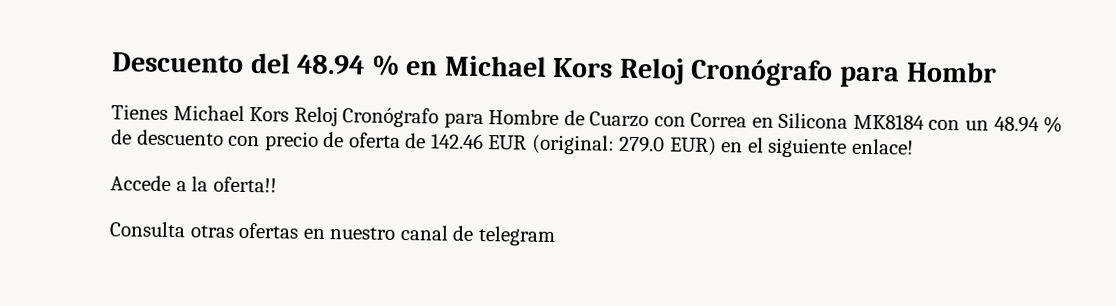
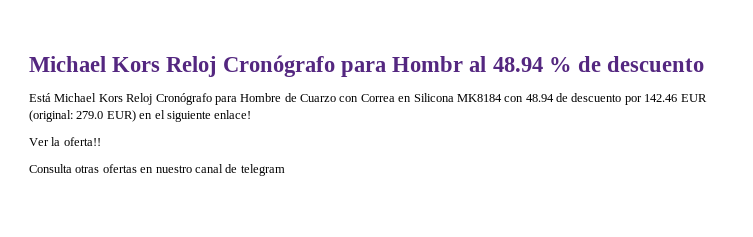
[112,52,439,76] Descuento del 48.94 % en -> (29, 64) none
[111,104,168,120] // Tienes -> [469,56,704,72] [29,93,51,102] al 48.94 % de descuento // Está
[965,116,1064,134] [111,129,427,151] un 48.94 % de descuento con precio de oferta de -> [525,93,642,105] 48.94 de descuento por
[110,175,187,192] Accede a -> [29,138,49,146] Ver

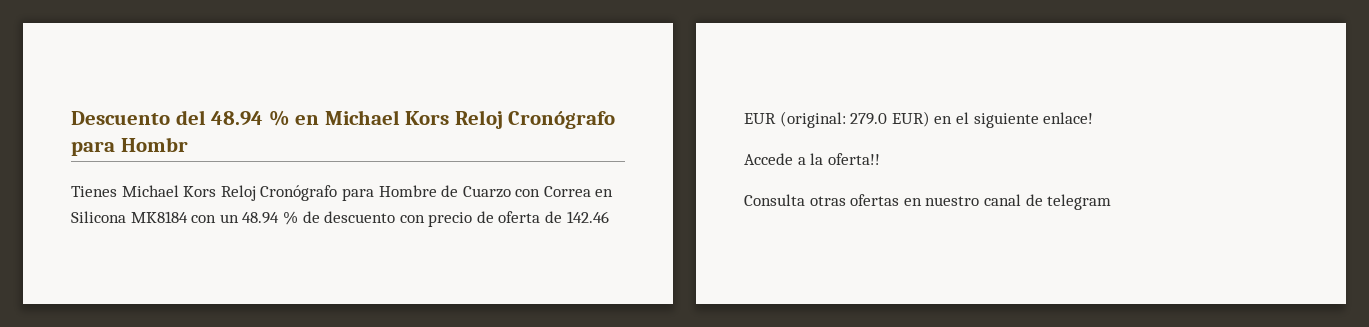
(29, 64) none -> [71,110,320,126] Descuento del 48.94 % en
[469,56,704,72] [29,93,51,102] al 48.94 % de descuento // Está -> [71,186,117,197] // Tienes
[525,93,642,105] 48.94 de descuento por -> [219,211,563,227] un 48.94 % de descuento con precio de oferta de
[29,138,49,146] Ver -> [744,153,806,165] Accede a

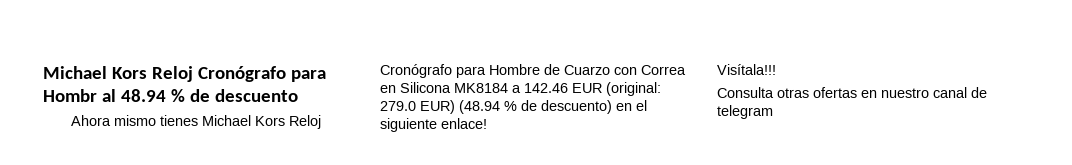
[71,110,320,126] Descuento del 48.94 % en -> (43, 72) none
[71,186,117,197] // Tienes -> [101,89,298,102] [70,115,198,126] al 48.94 % de descuento // Ahora mismo tienes
[191,211,563,227] con un 48.94 % de descuento con precio de oferta de -> [512,85,521,93] a
(930, 119) none -> [459,100,612,114] (48.94 % de descuento)
[744,153,880,165] Accede a la oferta!! -> [717,64,776,75] Visítala!!!

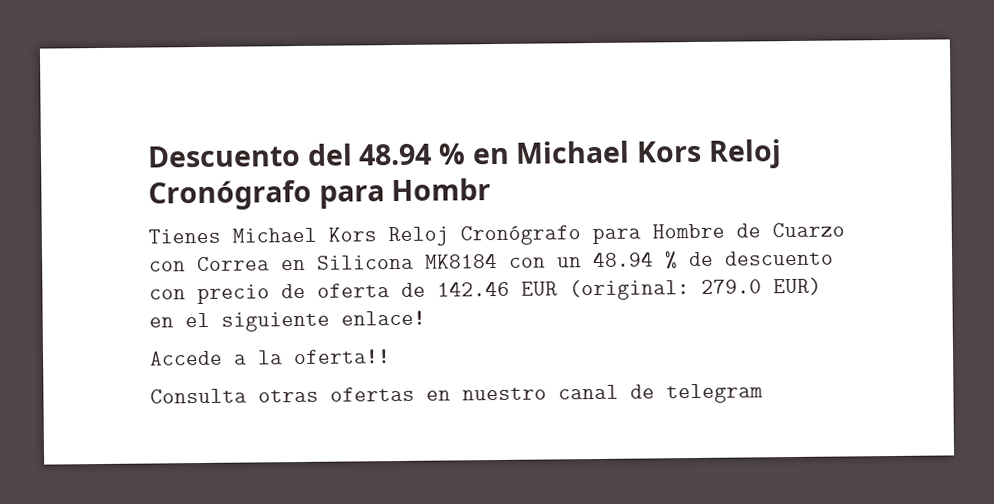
(43, 72) none -> [147,143,510,168] Descuento del 48.94 % en
[101,89,298,102] [70,115,198,126] al 48.94 % de descuento // Ahora mismo tienes -> [148,228,221,244] // Tienes
[512,85,521,93] a -> [509,250,834,270] [149,282,426,305] con un 48.94 % de descuento con precio de oferta de
[459,100,612,114] (48.94 % de descuento) -> (822, 286) none
[717,64,776,75] Visítala!!! -> [149,349,391,366] Accede a la oferta!!

